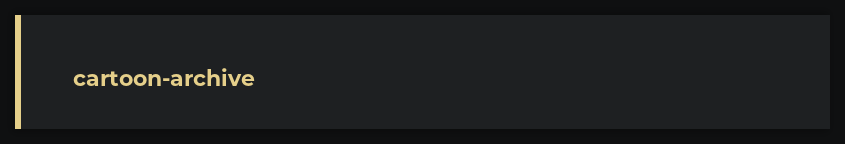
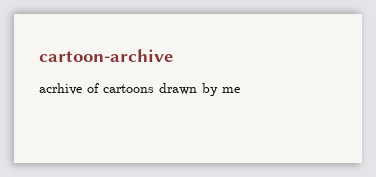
(255, 77) none -> [39,83,240,96] // acrhive of cartoons drawn by me

